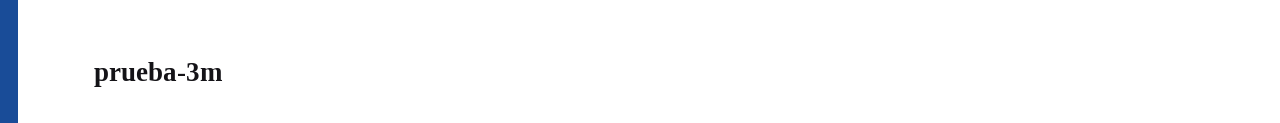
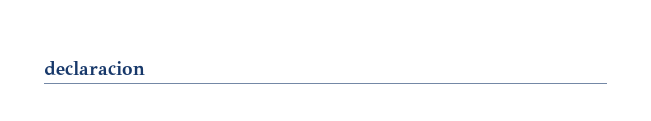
[94,62,223,87] prueba-3m -> [44,61,145,76] declaracion

